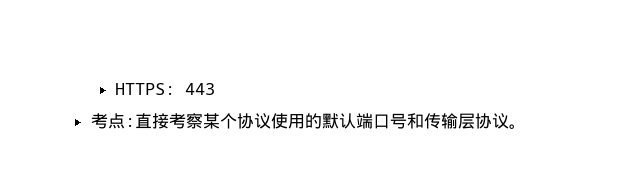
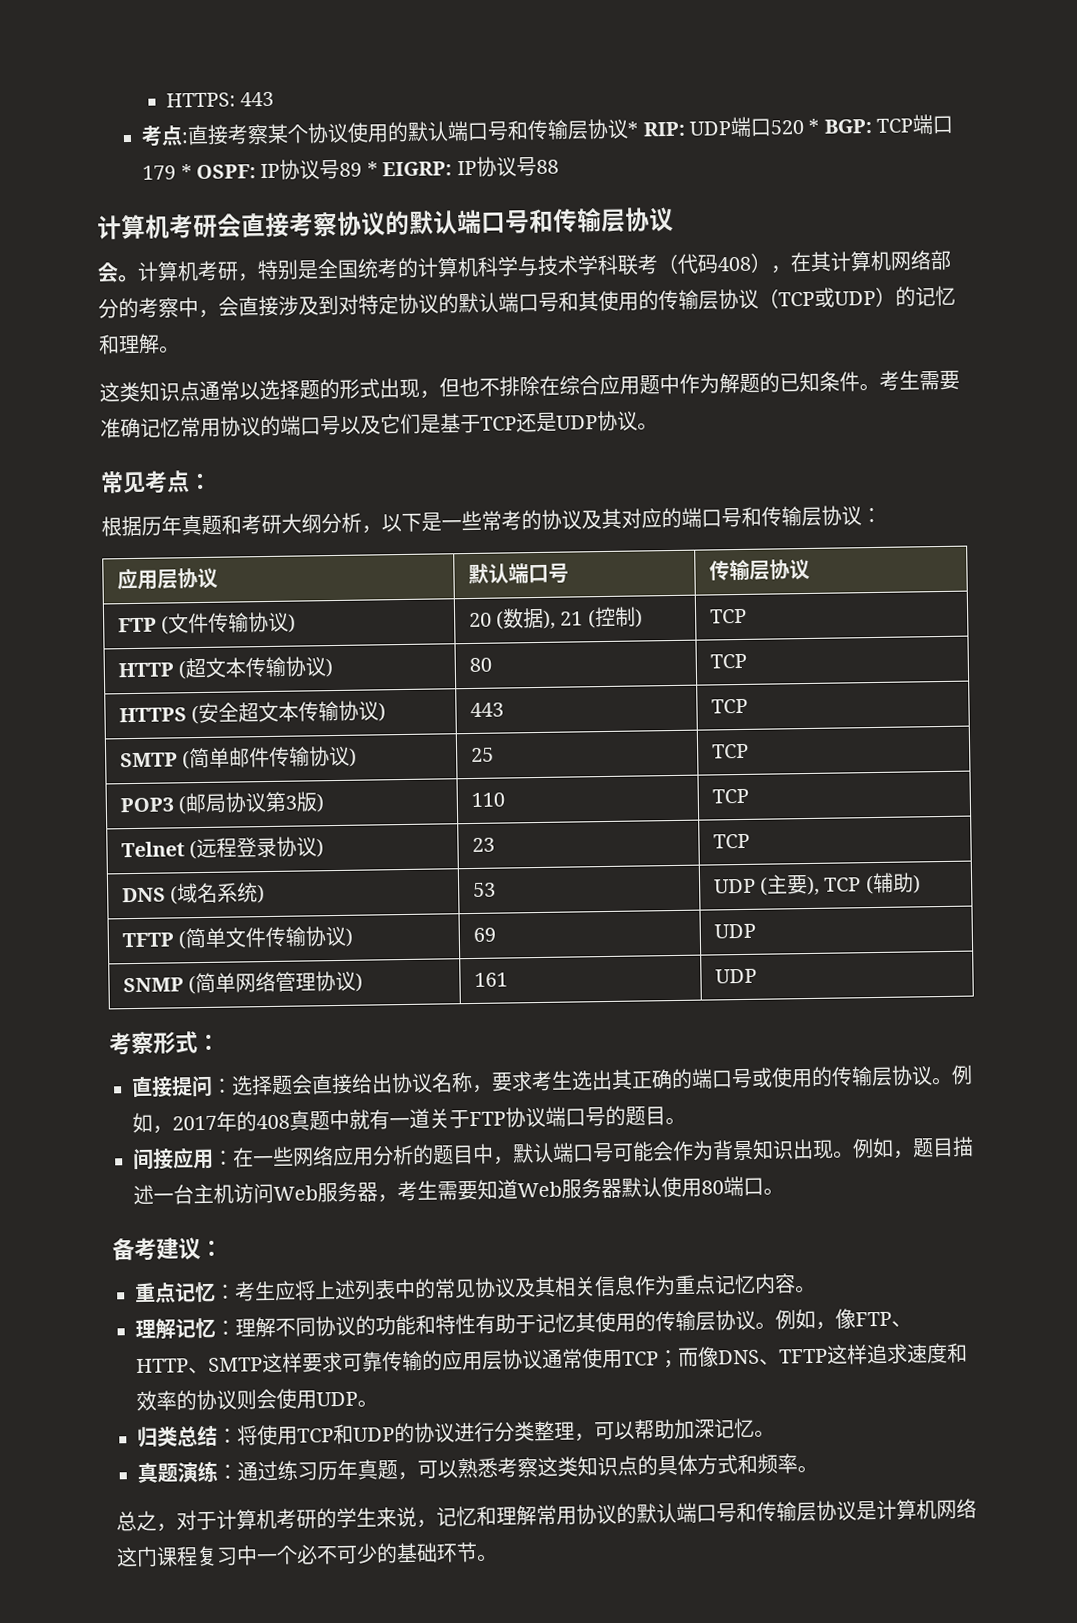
(509, 121) none -> [627,114,954,138] [142,156,559,180] [97,206,674,240] [97,249,952,283] [98,285,956,319] [98,333,180,355] [99,370,960,403] [100,410,658,439] [100,470,212,494] [101,505,882,537] [116,567,218,591] [467,562,569,585] [708,558,810,581] [117,611,297,635] [468,606,643,630] [709,608,747,624] [117,656,334,680] [468,657,492,673] [709,653,747,669] [118,700,387,725] [469,702,504,718] [710,698,748,714] [119,745,358,770] [470,747,494,763] [711,743,749,759] [119,791,325,815] [470,792,505,808] [711,788,749,804] [120,836,325,860] [471,837,495,852] [712,833,750,849] [121,882,266,905] [472,882,496,897] [713,872,921,896] [121,925,354,950] [472,927,496,942] [713,923,756,939] [122,970,364,995] [473,972,508,987] [714,968,757,984] [109,1031,220,1056] [131,1064,973,1098] [132,1105,686,1134] [132,1136,974,1171] [133,1176,784,1206] [112,1237,223,1262] [134,1273,816,1303] [135,1308,912,1340] [136,1342,968,1374] [136,1388,378,1412] [137,1417,775,1449] [137,1453,818,1484] [116,1498,977,1532] [116,1541,478,1568] * RIP: UDP端口520 * BGP: TCP端口179 * OSPF: IP协议号89 * EIGRP: IP协议号88 // 计算机考研会直接考察协议的默认端口号和传输层协议 // 会。计算机考研，特别是全国统考的计算机科学与技术学科联考（代码408），在其计算机网络部分的考察中，会直接涉及到对特定协议的默认端口号和其使用的传输层协议（TCP或UDP）的记忆和理解。 // 这类知识点通常以选择题的形式出现，但也不排除在综合应用题中作为解题的已知条件。考生需要准确记忆常用协议的端口号以及它们是基于TCP还是UDP协议。 // 常见考点： // 根据历年真题和考研大纲分析，以下是一些常考的协议及其对应的端口号和传输层协议： // 应用层协议 | 默认端口号 | 传输层协议 // FTP (文件传输协议) | 20 (数据), 21 (控制) | TCP // HTTP (超文本传输协议) | 80 | TCP // HTTPS (安全超文本传输协议) | 443 | TCP // SMTP (简单邮件传输协议) | 25 | TCP // POP3 (邮局协议第3版) | 110 | TCP // Telnet (远程登录协议) | 23 | TCP // DNS (域名系统) | 53 | UDP (主要), TCP (辅助) // TFTP (简单文件传输协议) | 69 | UDP // SNMP (简单网络管理协议) | 161 | UDP // 考察形式： // 直接提问：选择题会直接给出协议名称，要求考生选出其正确的端口号或使用的传输层协议。例如，2017年的408真题中就有一道关于FTP协议端口号的题目。 // 间接应用：在一些网络应用分析的题目中，默认端口号可能会作为背景知识出现。例如，题目描述一台主机访问Web服务器，考生需要知道Web服务器默认使用80端口。 // 备考建议： // 重点记忆：考生应将上述列表中的常见协议及其相关信息作为重点记忆内容。 // 理解记忆：理解不同协议的功能和特性有助于记忆其使用的传输层协议。例如，像FTP、HTTP、SMTP这样要求可靠传输的应用层协议通常使用TCP；而像DNS、TFTP这样追求速度和效率的协议则会使用UDP。 // 归类总结：将使用TCP和UDP的协议进行分类整理，可以帮助加深记忆。 // 真题演练：通过练习历年真题，可以熟悉考察这类知识点的具体方式和频率。 // 总之，对于计算机考研的学生来说，记忆和理解常用协议的默认端口号和传输层协议是计算机网络这门课程复习中一个必不可少的基础环节

